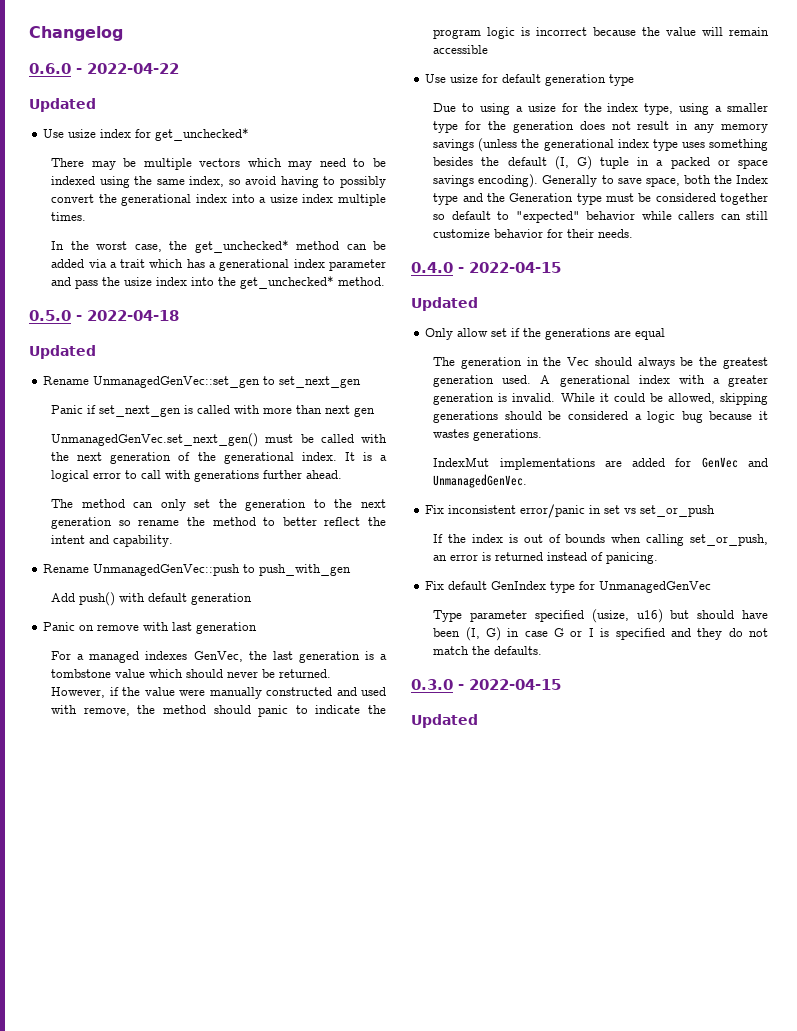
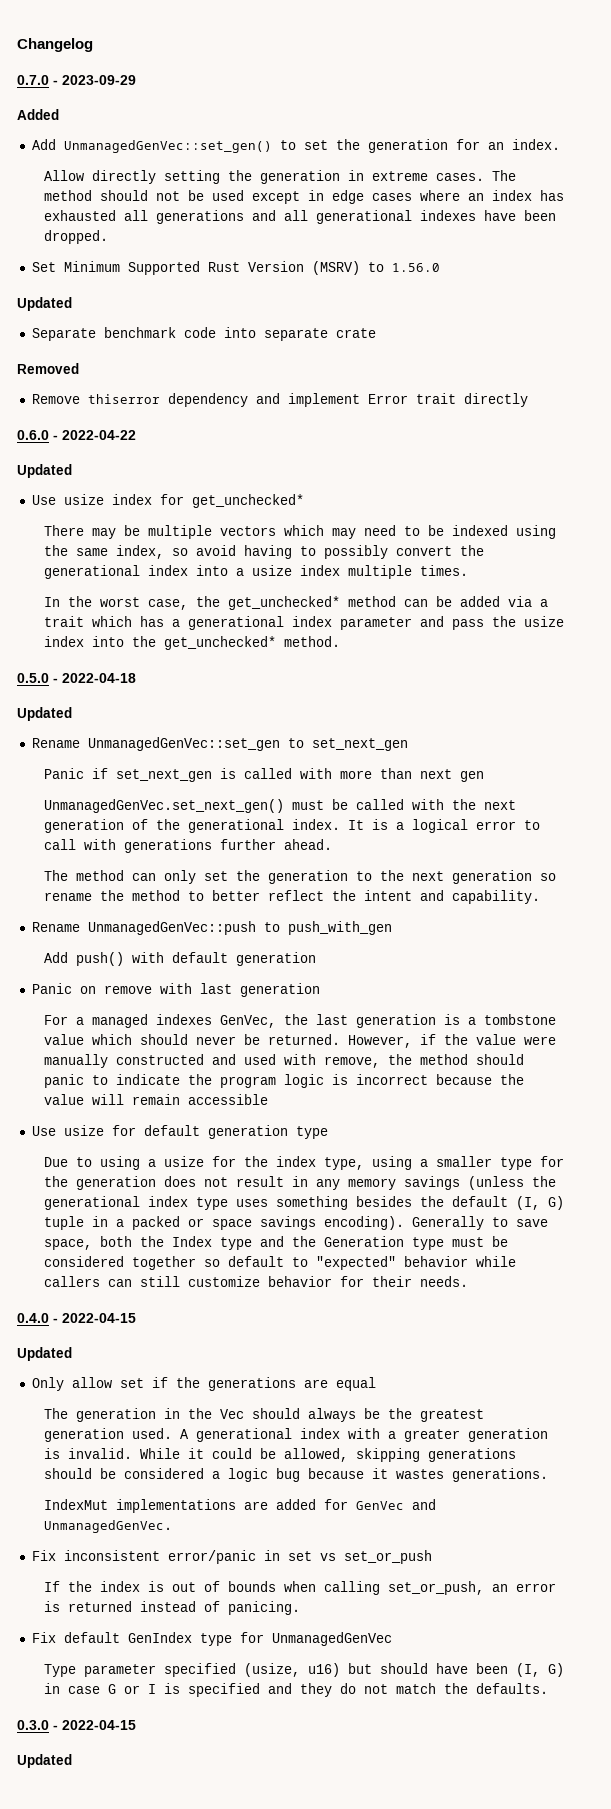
(123, 33) none -> [17,75,136,85] [17,109,59,120] [31,139,560,153] [43,170,516,184] [43,190,564,204] [43,210,556,224] [43,230,108,244] [31,261,440,275] [17,297,72,311] [31,327,376,341] [17,363,79,374] [31,393,528,407] // 0.7.0 - 2023-09-29 // Added // Add UnmanagedGenVec::set_gen() to set the generation for an index. // Allow directly setting the generation in extreme cases. The method should not be used except in edge cases where an index has exhausted all generations and all generational indexes have been dropped. // Set Minimum Supported Rust Version (MSRV) to 1.56.0 // Updated // Separate benchmark code into separate crate // Removed // Remove thiserror dependency and implement Error trait directly

